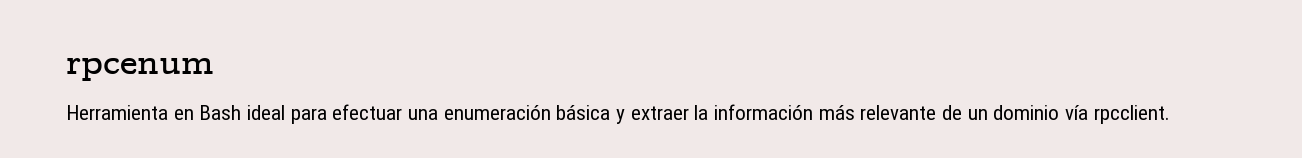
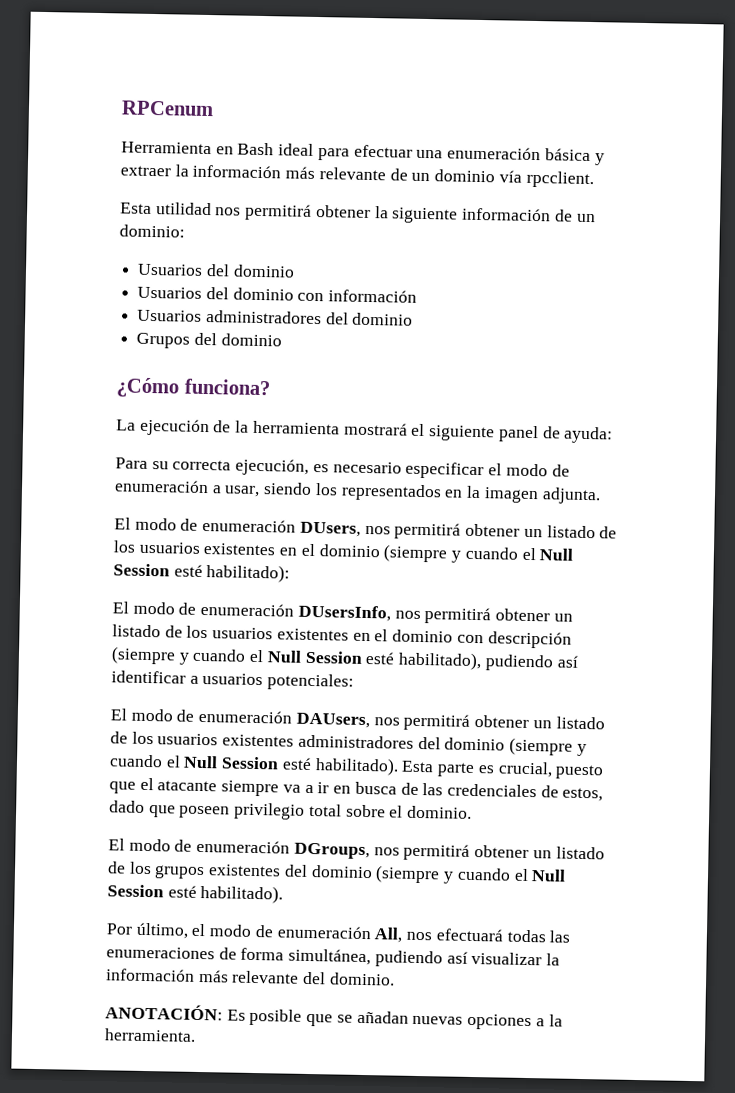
[66,58,214,81] rpcenum -> [121,100,214,117] RPCenum
(1170, 114) none -> [120,202,596,224] [119,224,185,238] [137,263,295,278] [137,286,418,303] [137,309,414,326] [136,332,282,349] [116,377,271,398] [116,418,614,444] [115,457,570,480] [114,479,601,505] [114,517,618,540] [113,540,574,563] [113,563,291,583] [112,601,573,625] [112,624,572,649] [111,646,579,672] [111,670,355,691] [110,708,605,731] [110,731,587,757] [109,754,605,780] [109,777,604,802] [109,800,473,820] [108,838,605,861] [107,861,567,884] [107,884,284,904] [106,922,571,943] [106,946,561,968] [106,968,395,986] [105,1003,563,1031] [104,1028,196,1042] // Esta utilidad nos permitirá obtener la siguiente información de un dominio: // Usuarios del dominio // Usuarios del dominio con información // Usuarios administradores del dominio // Grupos del dominio // ¿Cómo funciona? // La ejecución de la herramienta mostrará el siguiente panel de ayuda: // Para su correcta ejecución, es necesario especificar el modo de enumeración a usar, siendo los representados en la imagen adjunta. // El modo de enumeración DUsers, nos permitirá obtener un listado de los usuarios existentes en el dominio (siempre y cuando el Null Session esté habilitado): // El modo de enumeración DUsersInfo, nos permitirá obtener un listado de los usuarios existentes en el dominio con descripción (siempre y cuando el Null Session esté habilitado), pudiendo así identificar a usuarios potenciales: // El modo de enumeración DAUsers, nos permitirá obtener un listado de los usuarios existentes administradores del dominio (siempre y cuando el Null Session esté habilitado). Esta parte es crucial, puesto que el atacante siempre va a ir en busca de las credenciales de estos, dado que poseen privilegio total sobre el dominio. // El modo de enumeración DGroups, nos permitirá obtener un listado de los grupos existentes del dominio (siempre y cuando el Null Session esté habilitado). // Por último, el modo de enumeración All, nos efectuará todas las enumeraciones de forma simultánea, pudiendo así visualizar la información más relevante del dominio. // ANOTACIÓN: Es posible que se añadan nuevas opciones a la herramienta.

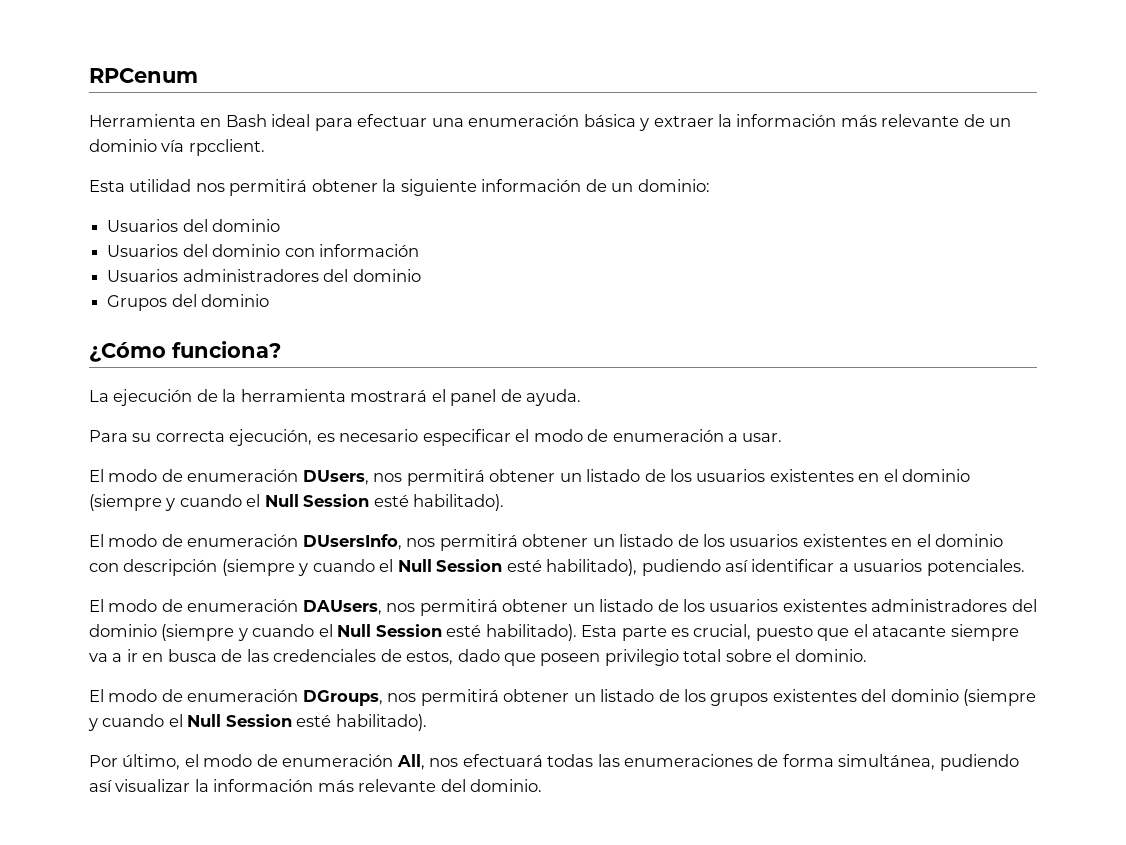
[428,425,496,442] siguiente -> (446, 395) none
[563,426,614,444] ayuda: -> [526,389,582,406] ayuda.
[224,482,601,505] usar, siendo los representados en la imagen adjunta. -> [742,433,783,442] usar.
[206,564,291,583] habilitado): -> [413,494,505,511] habilitado).
[267,673,355,691] potenciales: -> [926,559,1025,576] potenciales.
[105,1003,563,1031] [104,1028,196,1042] // ANOTACIÓN: Es posible que se añadan nuevas opciones a la herramienta. -> (543, 785) none

